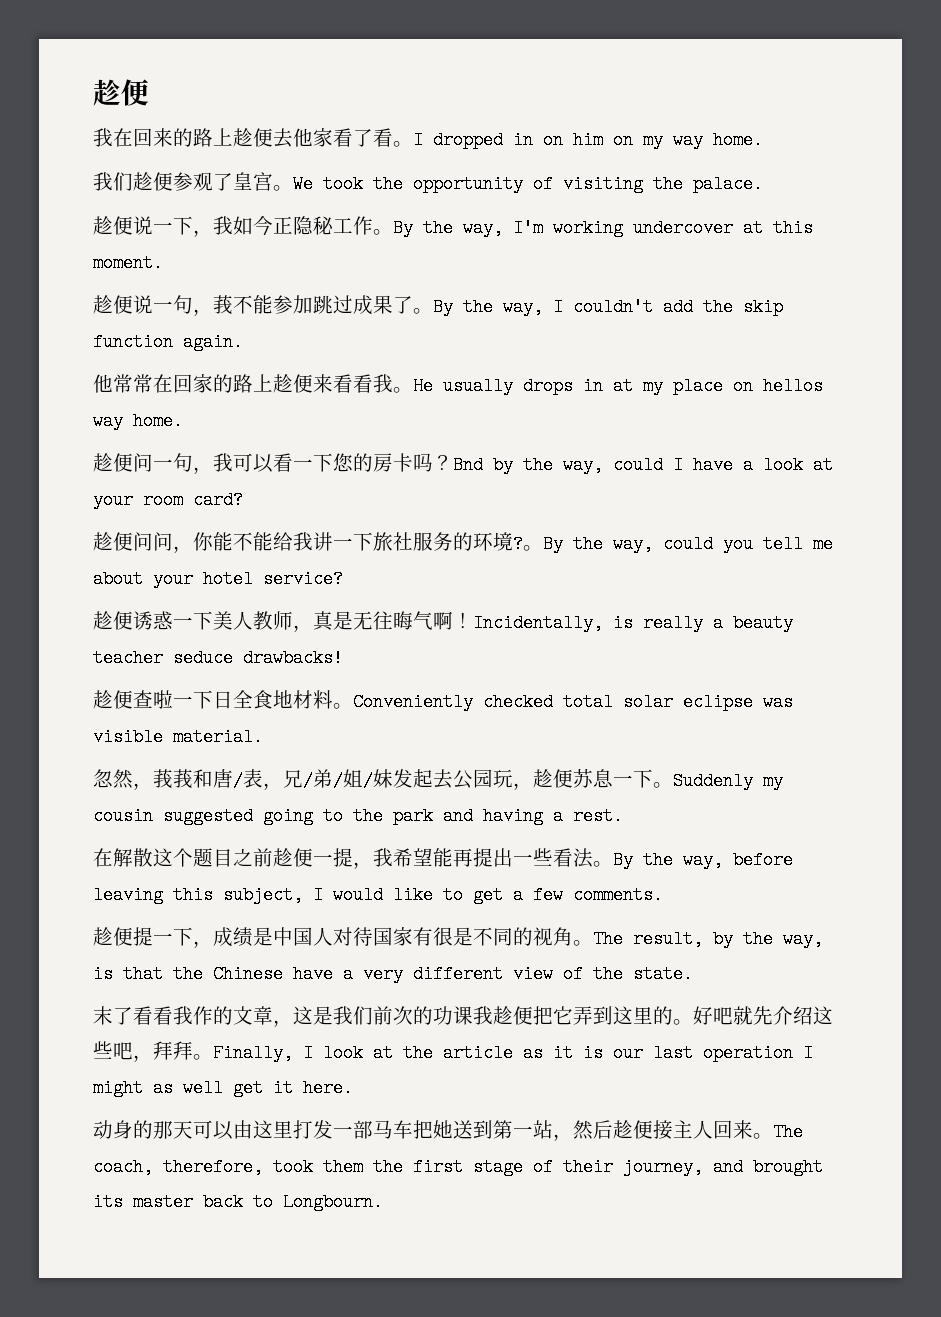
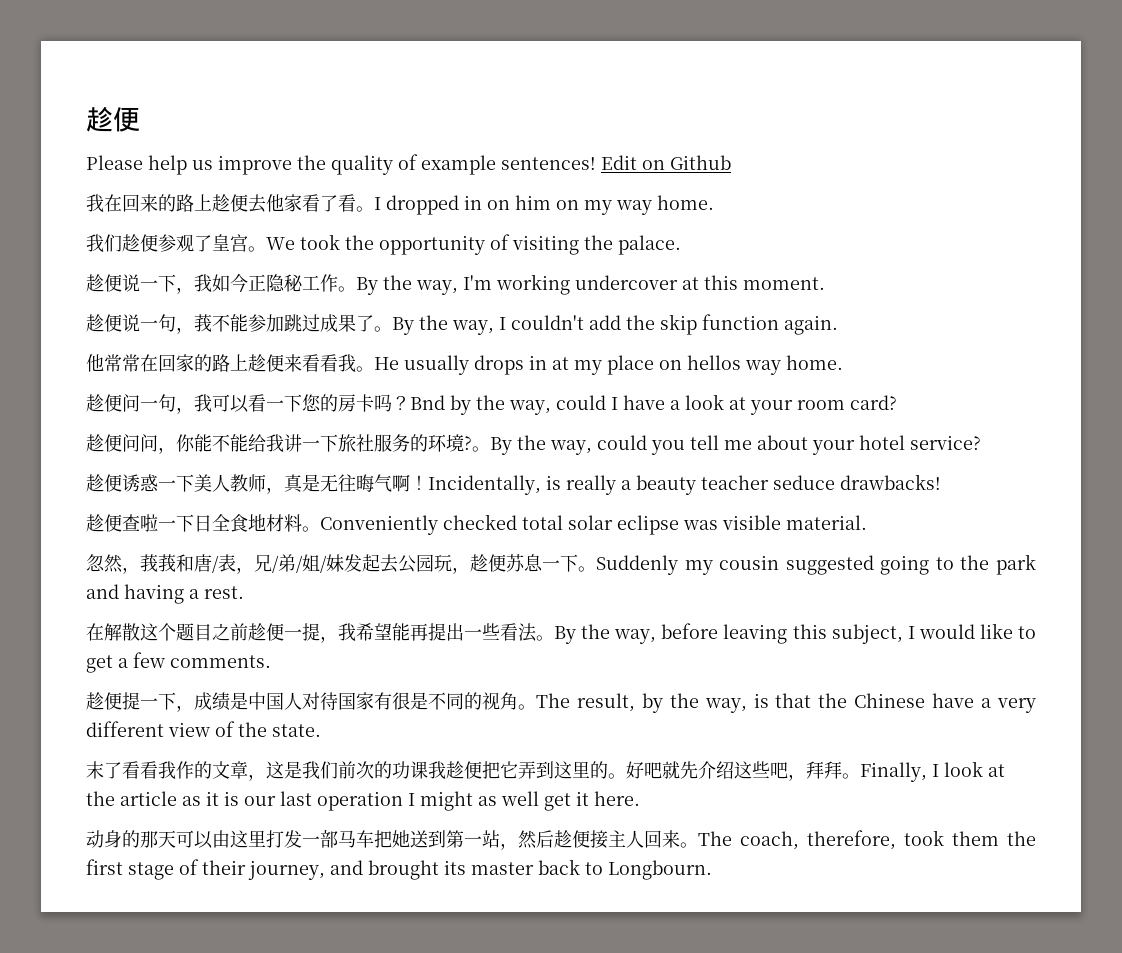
[93,79,149,106] 趁便 -> [86,106,140,132] [86,154,731,175] 趁便 // Please help us improve the quality of example sentences! Edit on Github

